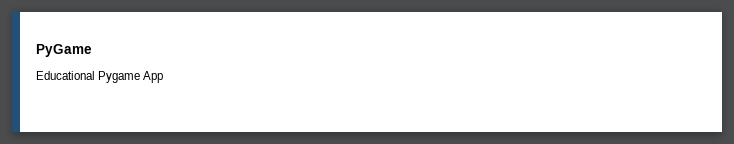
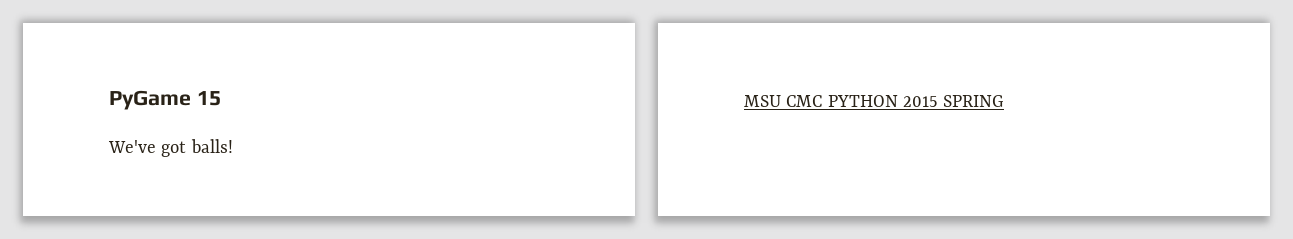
[36,71,164,83] // Educational Pygame App -> [196,91,221,106] [108,139,233,157] [744,95,1005,107] 15 // We've got balls! // MSU CMC PYTHON 2015 SPRING

